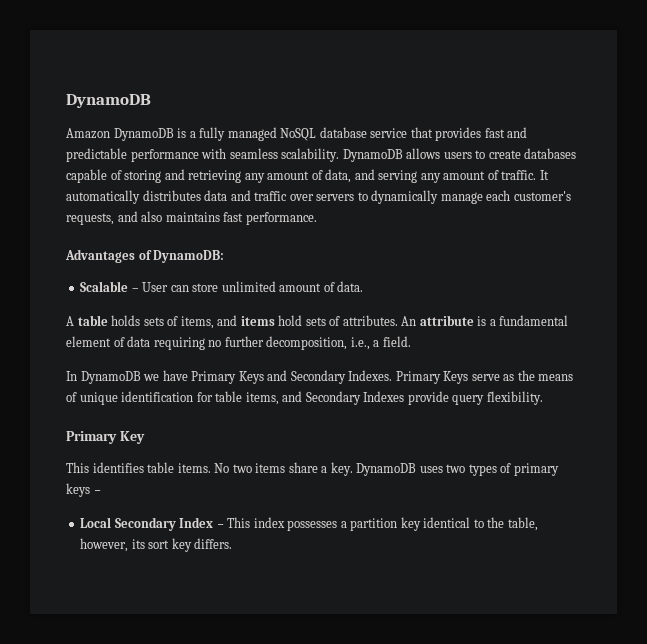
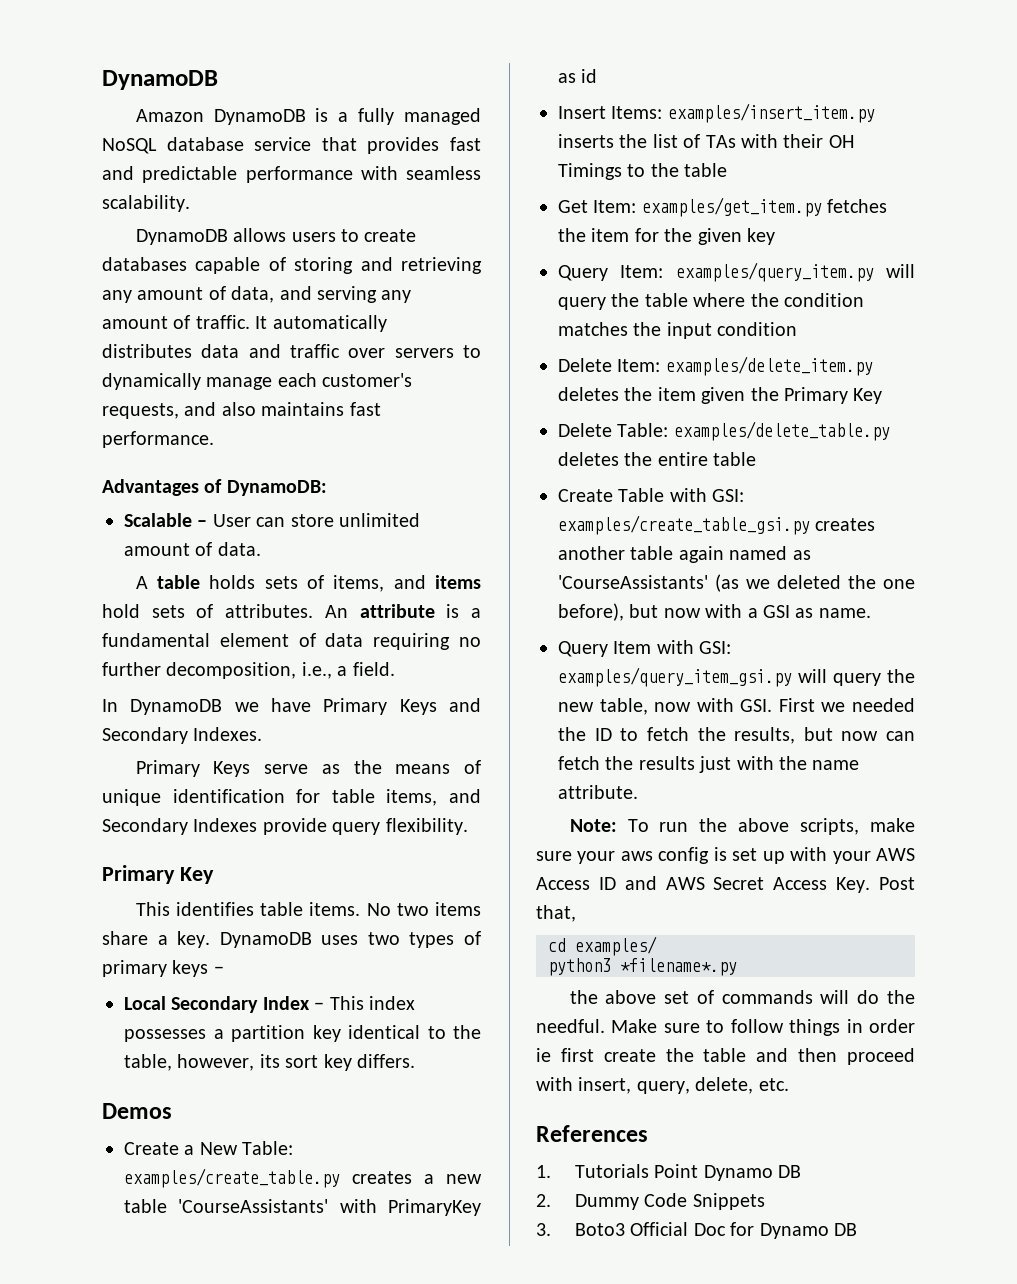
(340, 155) none -> (190, 203) //
(393, 375) none -> (263, 734) //
(233, 543) none -> [102,1103,172,1119] [124,1141,294,1155] [124,1168,482,1188] [124,1199,481,1216] [558,69,598,83] [558,103,875,123] [558,134,854,148] [558,163,728,180] [558,197,888,217] [558,228,775,245] [558,262,915,282] [558,293,864,310] [558,322,798,339] [558,356,873,376] [558,387,883,404] [558,421,890,441] [558,452,757,466] [558,488,745,502] [558,515,876,535] [558,546,811,563] [558,574,915,592] [558,603,871,621] [558,640,732,657] [558,667,915,687] [558,698,915,715] [558,727,915,744] [558,756,860,773] [558,785,638,799] [569,818,915,835] [536,847,916,864] [536,876,915,893] [536,905,576,922] [548,936,657,956] [548,958,737,976] [569,990,915,1004] [536,1019,915,1036] [536,1048,915,1065] [536,1077,789,1094] [536,1125,648,1142] [536,1164,802,1181] [536,1193,765,1210] [536,1222,858,1239] // Demos // Create a New Table: examples/create_table.py creates a new table 'CourseAssistants' with PrimaryKey as id // Insert Items: examples/insert_item.py inserts the list of TAs with their OH Timings to the table // Get Item: examples/get_item.py fetches the item for the given key // Query Item: examples/query_item.py will query the table where the condition matches the input condition // Delete Item: examples/delete_item.py deletes the item given the Primary Key // Delete Table: examples/delete_table.py deletes the entire table // Create Table with GSI: examples/create_table_gsi.py creates another table again named as 'CourseAssistants' (as we deleted the one before), but now with a GSI as name. // Query Item with GSI: examples/query_item_gsi.py will query the new table, now with GSI. First we needed the ID to fetch the results, but now can fetch the results just with the name attribute. // Note: To run the above scripts, make sure your aws config is set up with your AWS Access ID and AWS Secret Access Key. Post that, // cd examples/ // python3 *filename*.py // the above set of commands will do the needful. Make sure to follow things in order ie first create the table and then proceed with insert, query, delete, etc. // References // 1. Tutorials Point Dynamo DB // 2. Dummy Code Snippets // 3. Boto3 Official Doc for Dynamo DB

